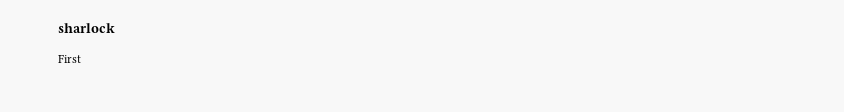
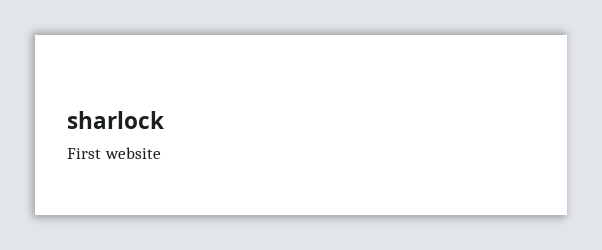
(81, 58) none -> [104,147,161,159] website

